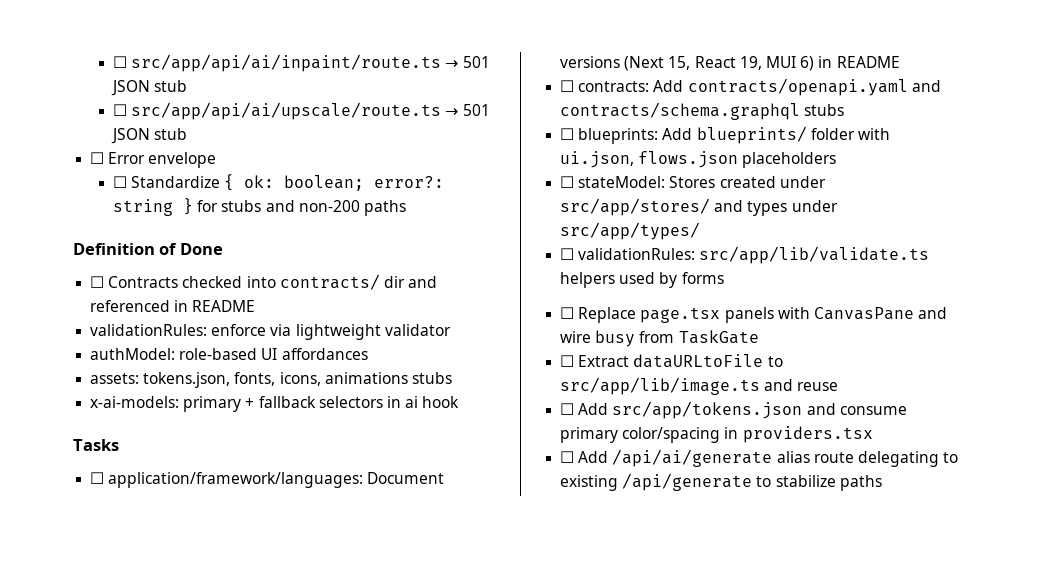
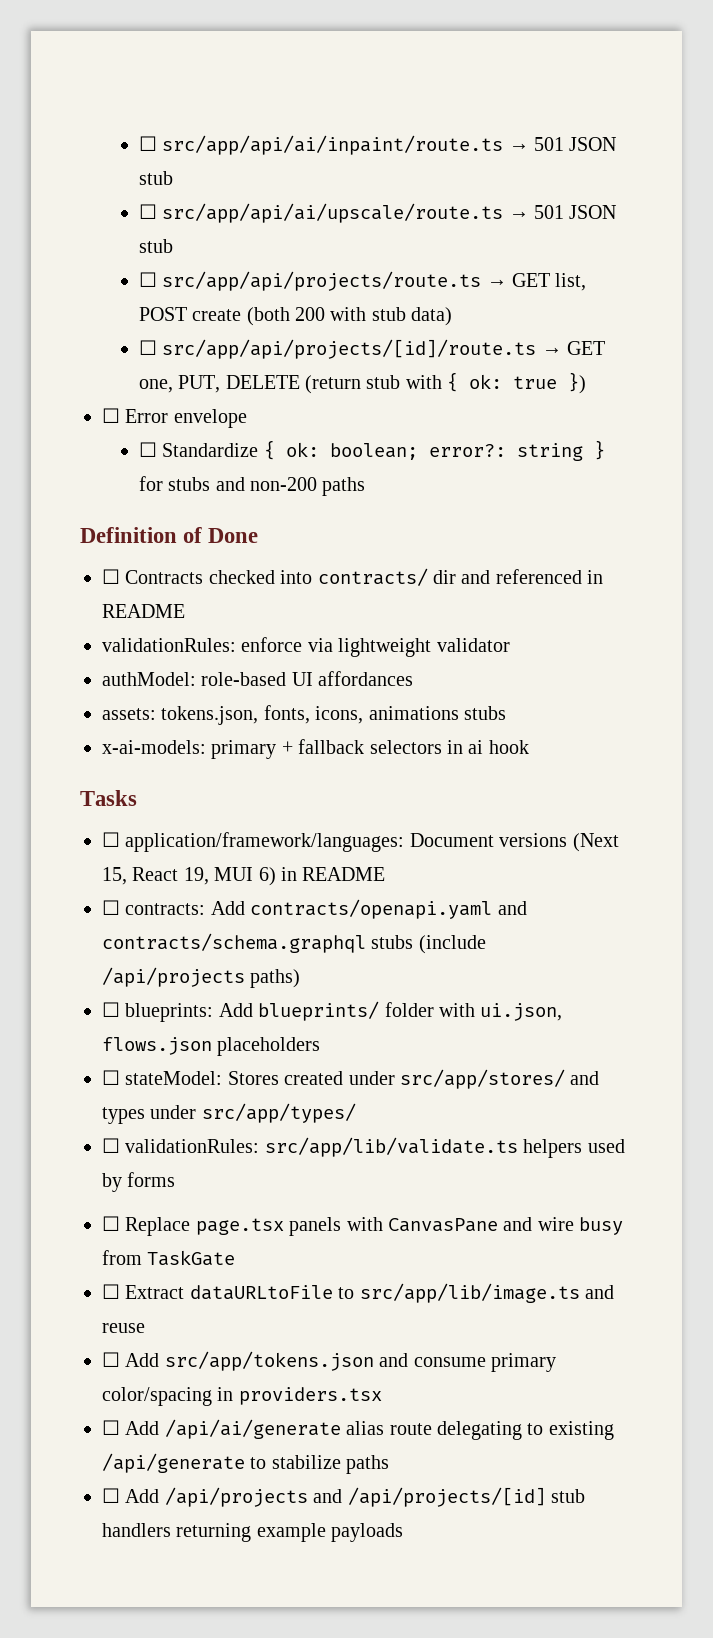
(188, 134) none -> [138,271,587,291] [138,307,453,326] [138,339,605,359] [138,372,587,394] // ☐ src/app/api/projects/route.ts → GET list, POST create (both 200 with stub data) // ☐ src/app/api/projects/[id]/route.ts → GET one, PUT, DELETE (return stub with { ok: true })
(845, 110) none -> [418,935,486,954] [102,967,301,988] (include /api/projects paths)
(882, 483) none -> [102,1487,585,1507] [102,1523,404,1542] // ☐ Add /api/projects and /api/projects/[id] stub handlers returning example payloads

